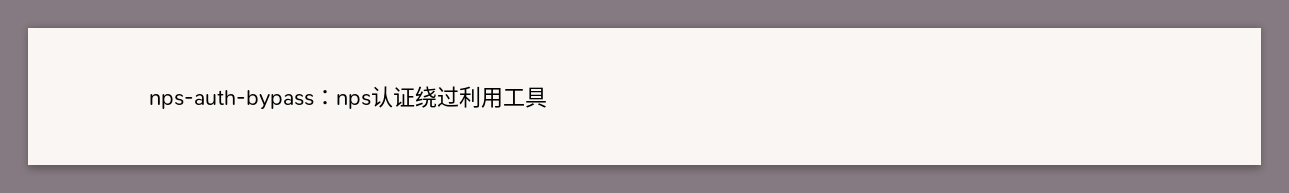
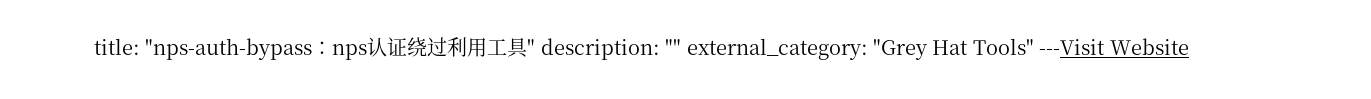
[149,90,314,110] nps-auth-bypass -> [94,38,313,60] title: "nps-auth-bypass
(547, 97) none -> [527,38,1189,60] " description: "" external_category: "Grey Hat Tools" ---Visit Website

